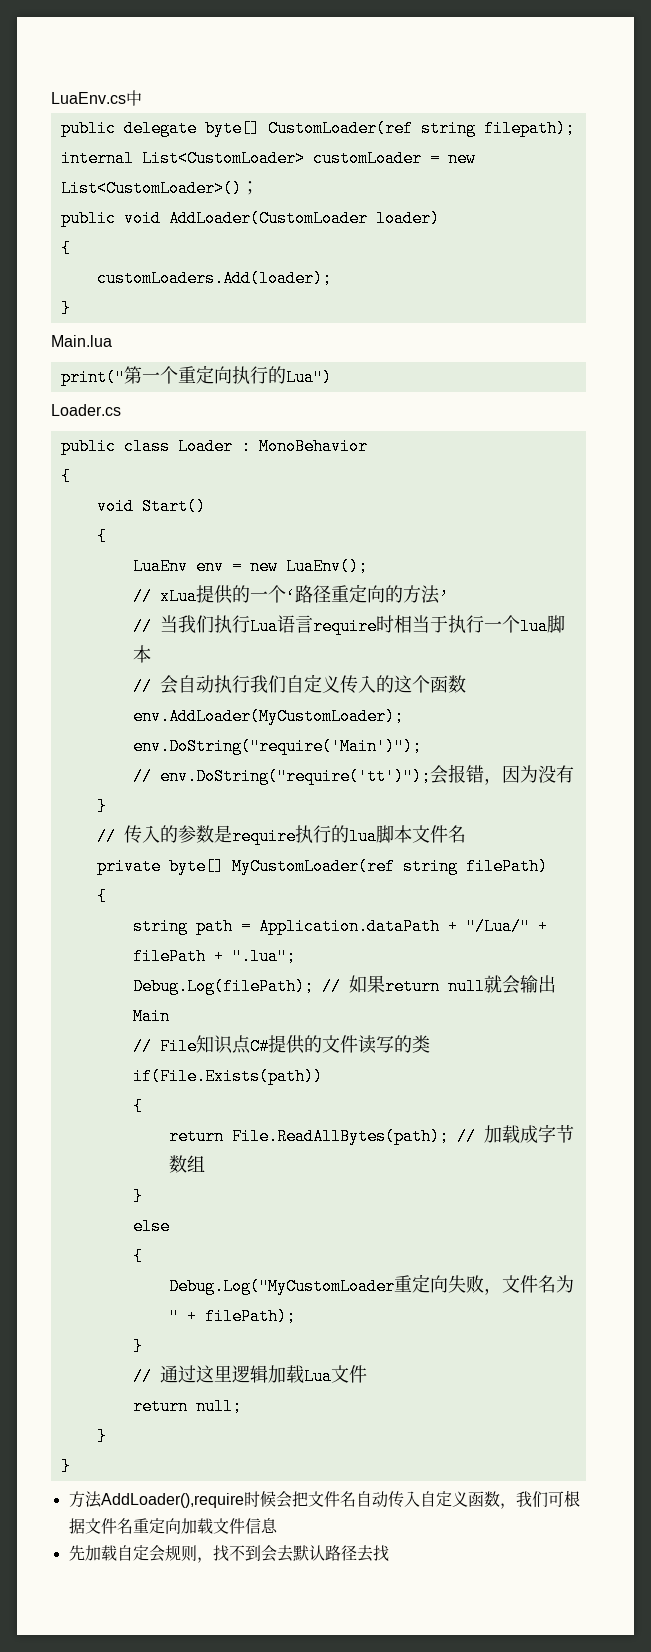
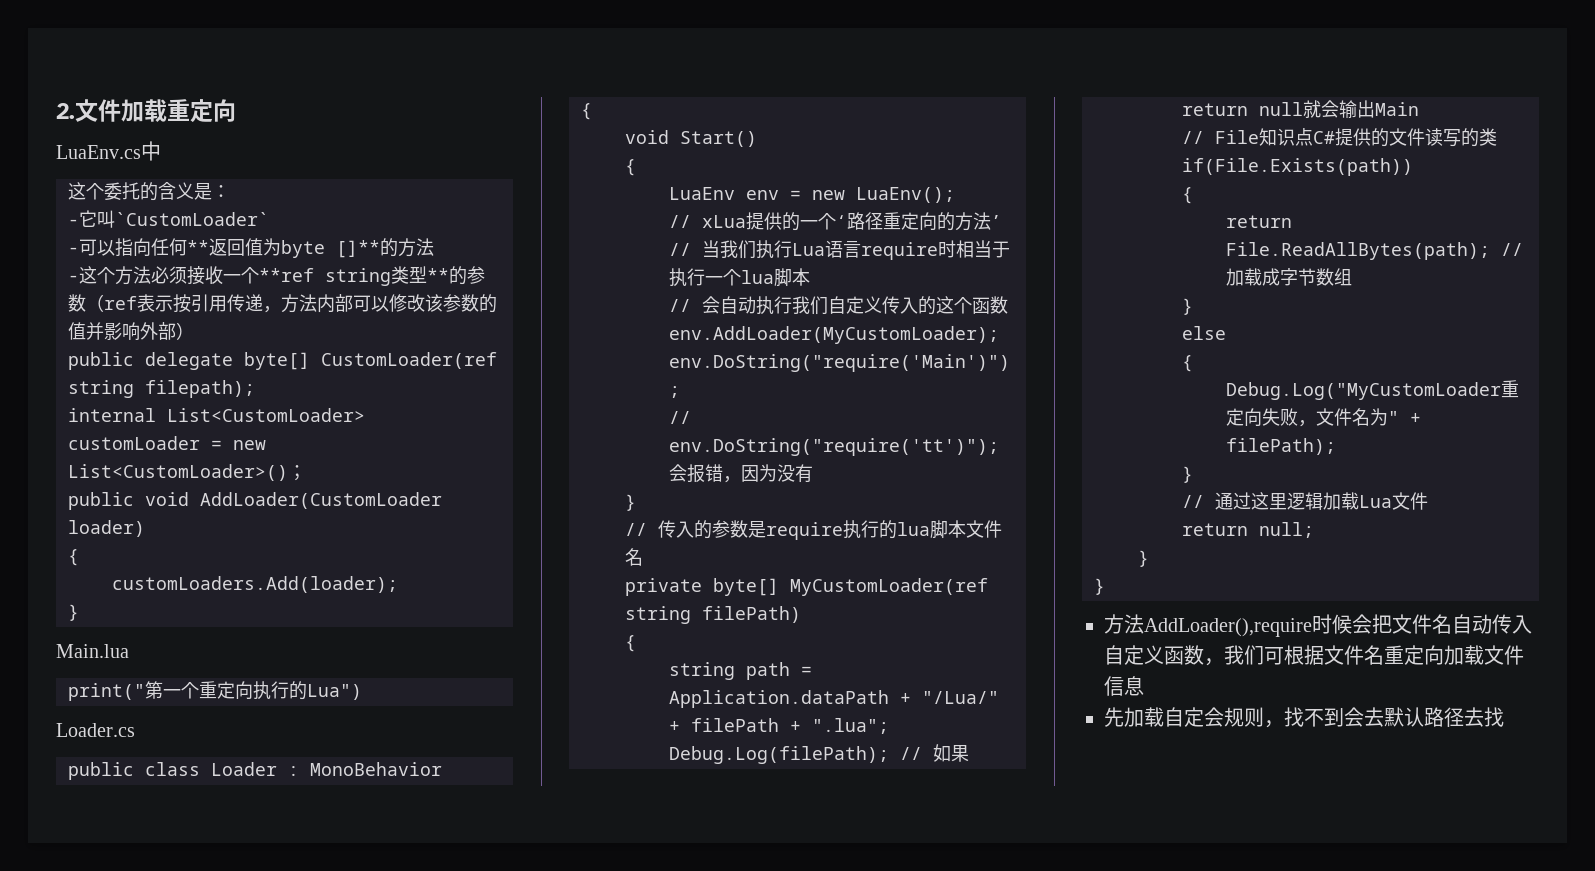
[51,90,142,106] LuaEnv.cs中 -> [56,99,236,123] [56,141,161,161] [68,182,230,201] [68,210,269,228] [68,238,434,258] [68,266,485,286] [68,294,497,313] [68,322,194,341] 2.文件加载重定向 // LuaEnv.cs中 // 这个委托的含义是： // -它叫`CustomLoader` // -可以指向任何**返回值为byte []**的方法 // -这个方法必须接收一个**ref string类型**的参数（ref表示按引用传递，方法内部可以修改该参数的值并影响外部）

